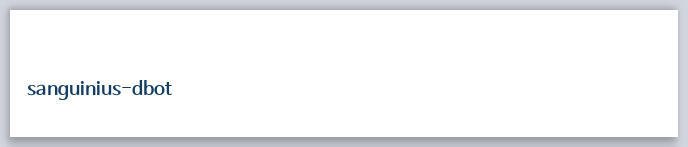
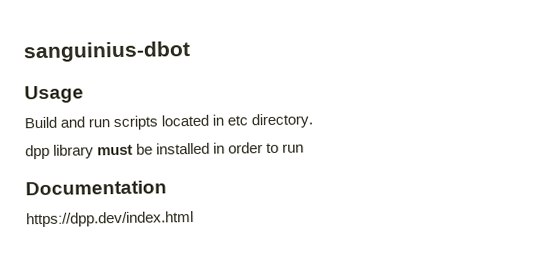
(172, 90) none -> [24,85,84,104] [24,113,314,131] [25,142,305,160] [25,180,167,196] [26,211,194,228] // Usage // Build and run scripts located in etc directory. // dpp library must be installed in order to run // Documentation // https://dpp.dev/index.html

